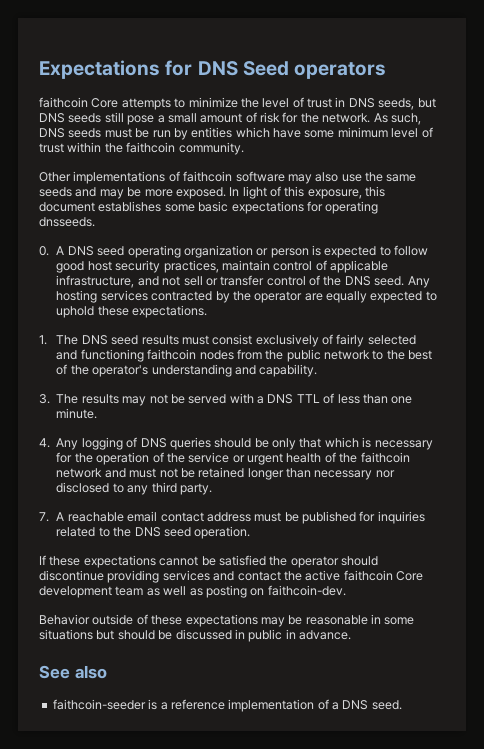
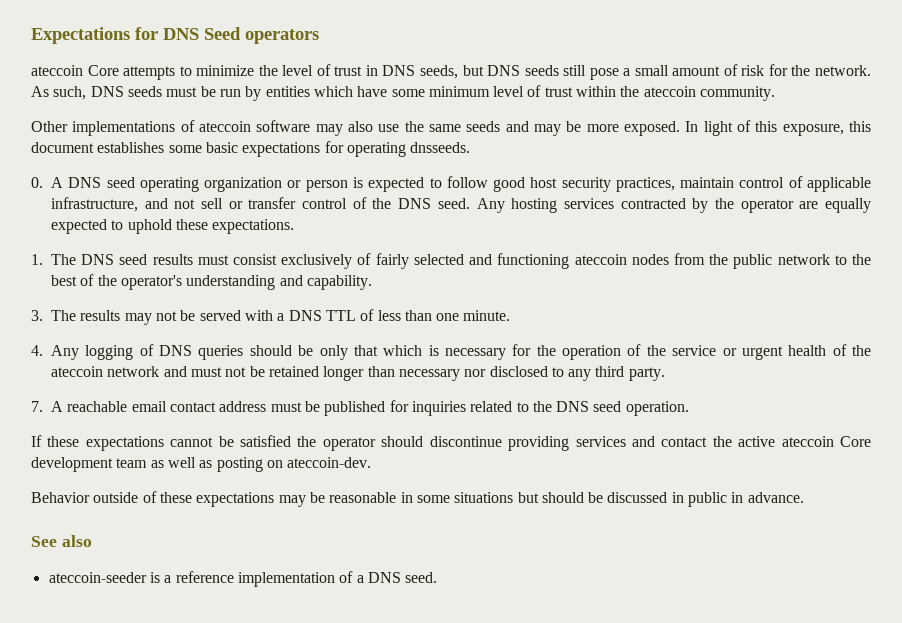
[39,97,88,108] faithcoin -> [31,65,83,76] ateccoin
[126,142,176,153] faithcoin -> [643,86,696,97] ateccoin
[183,171,233,182] faithcoin -> [199,121,251,132] ateccoin
[147,349,197,360] faithcoin -> [574,254,627,265] ateccoin
[360,452,410,463] faithcoin -> [51,366,103,377] ateccoin
[343,570,393,581] faithcoin -> [781,436,834,447] ateccoin
[267,585,346,596] faithcoin-dev. -> [287,457,372,468] ateccoin-dev.
[52,699,146,710] faithcoin-seeder -> [48,572,147,583] ateccoin-seeder

